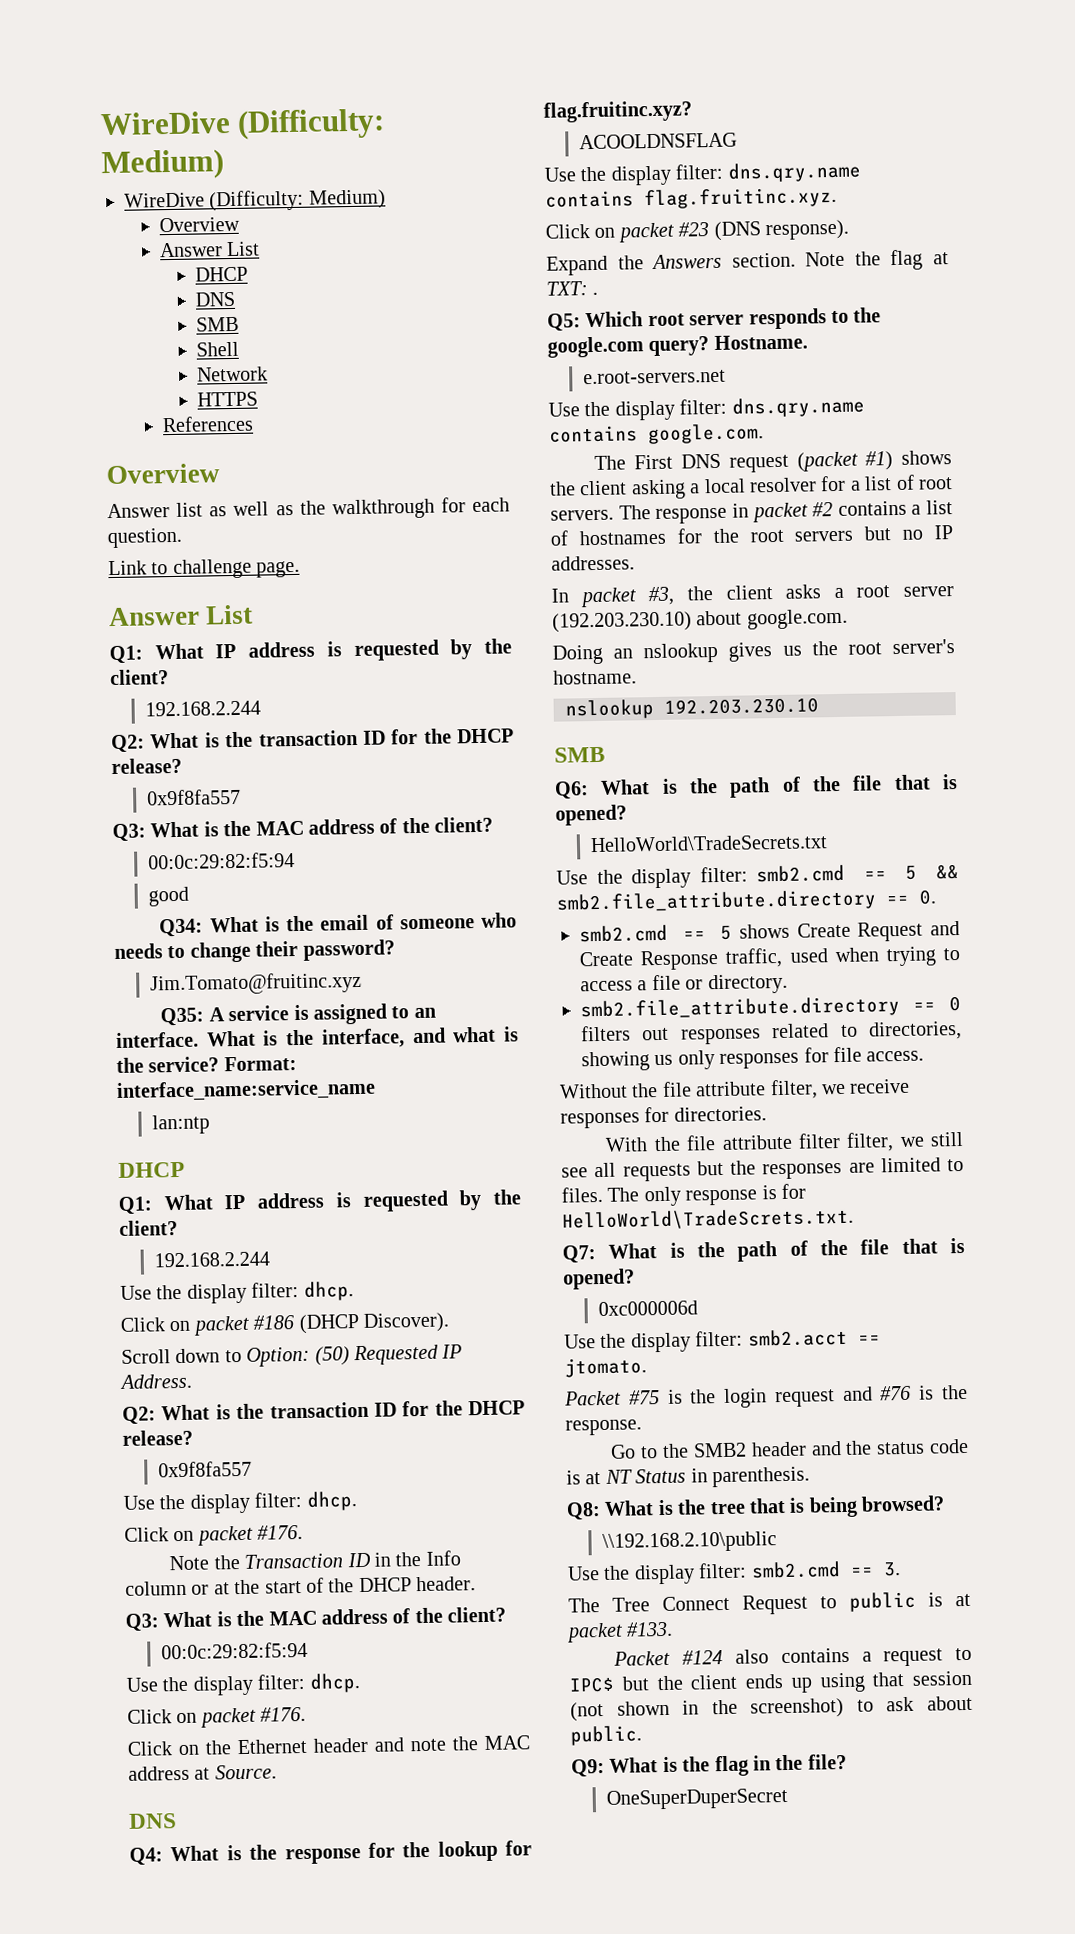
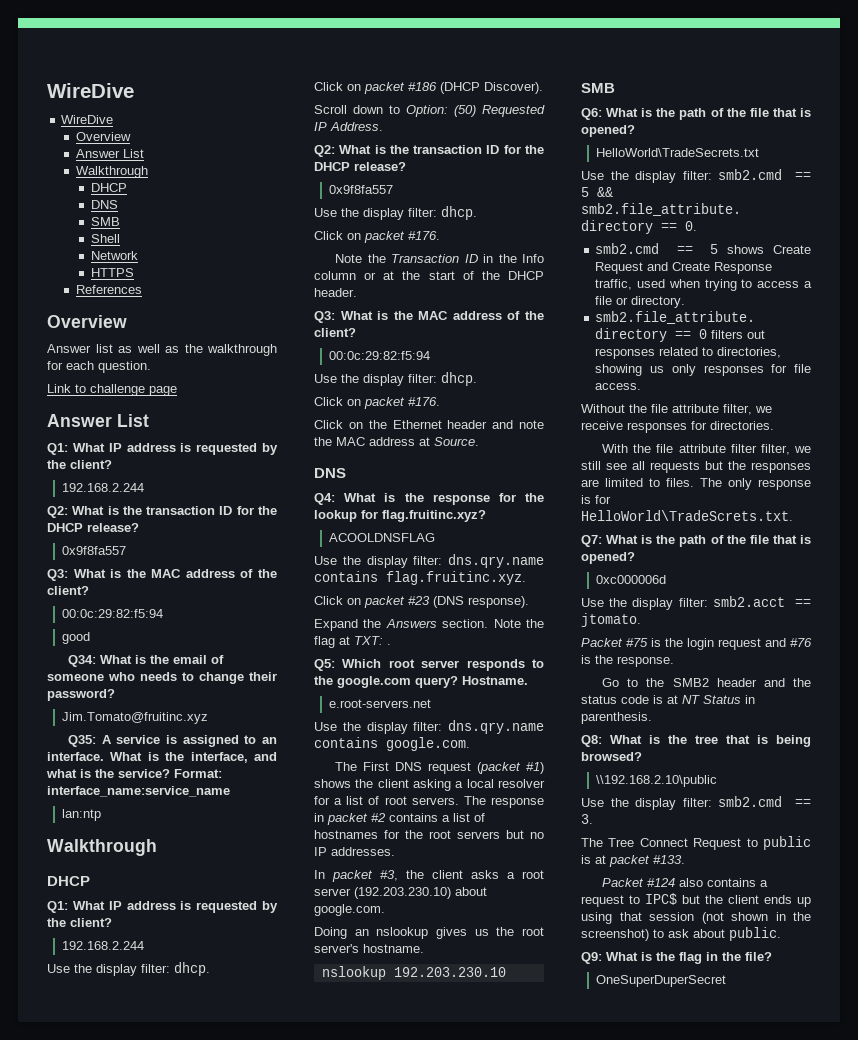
[100,108,386,140] [101,149,224,181] [124,189,386,212] WireDive (Difficulty: Medium) // WireDive (Difficulty: Medium) -> [47,83,134,98] [61,115,114,124] WireDive // WireDive
(261, 249) none -> [75,166,148,178] // Walkthrough
[256,560,301,578] page. -> [149,386,177,396] page
(210, 1124) none -> [47,839,157,856] // Walkthrough

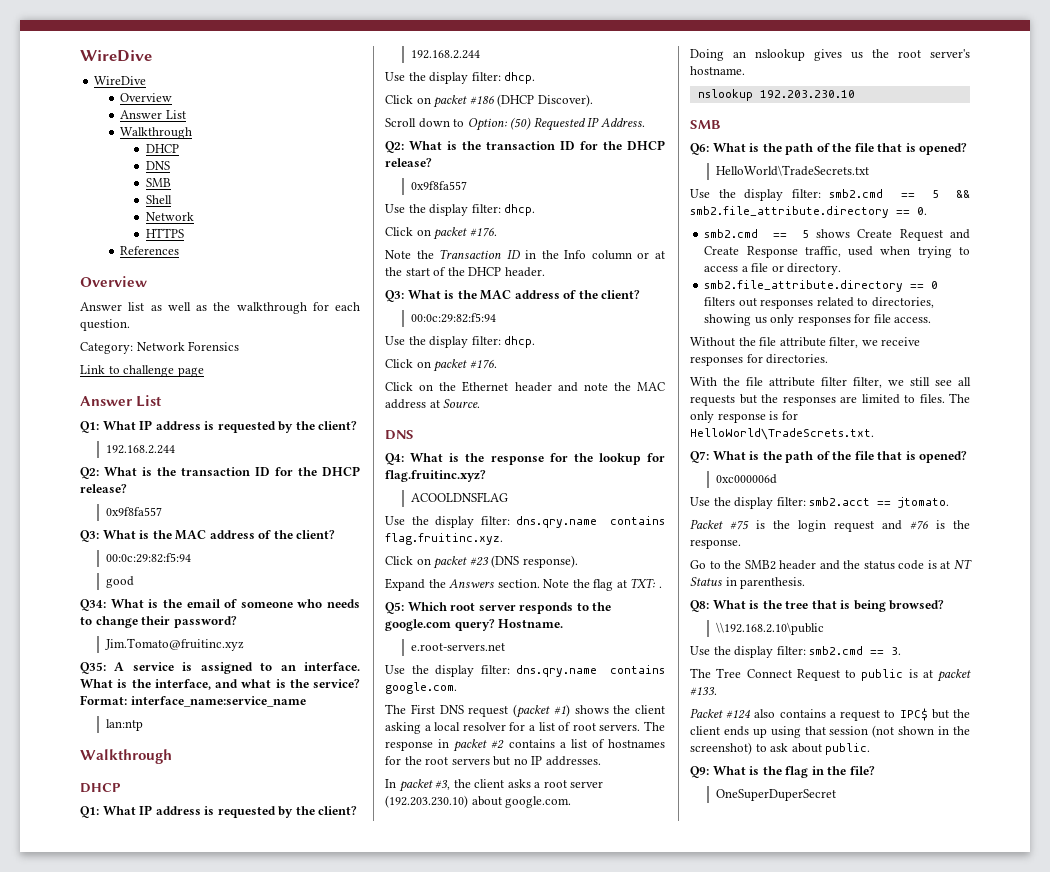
(151, 367) none -> [80,341,240,354] // Category: Network Forensics

